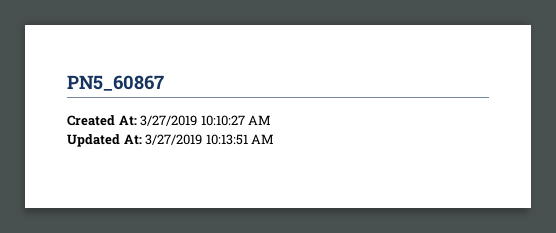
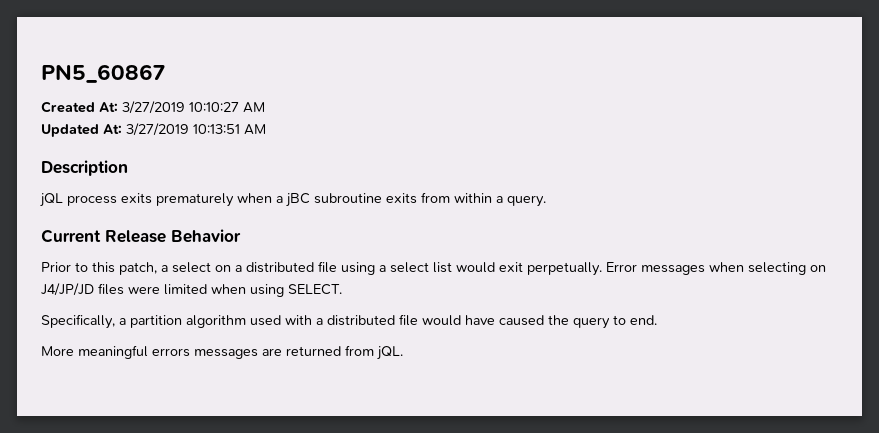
(275, 139) none -> [41,160,128,176] [40,192,546,207] [41,229,241,243] [41,261,826,276] [41,283,342,297] [41,314,657,329] [41,345,403,360] // Description // jQL process exits prematurely when a jBC subroutine exits from within a query. // Current Release Behavior // Prior to this patch, a select on a distributed file using a select list would exit perpetually. Error messages when selecting on J4/JP/JD files were limited when using SELECT. // Specifically, a partition algorithm used with a distributed file would have caused the query to end. // More meaningful errors messages are returned from jQL.

